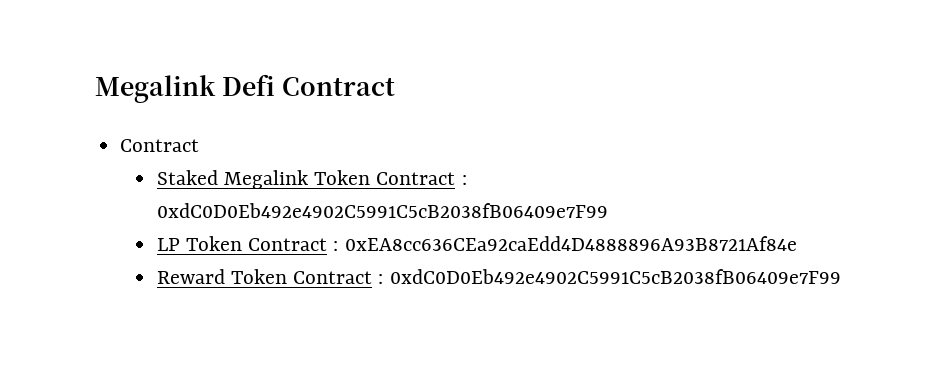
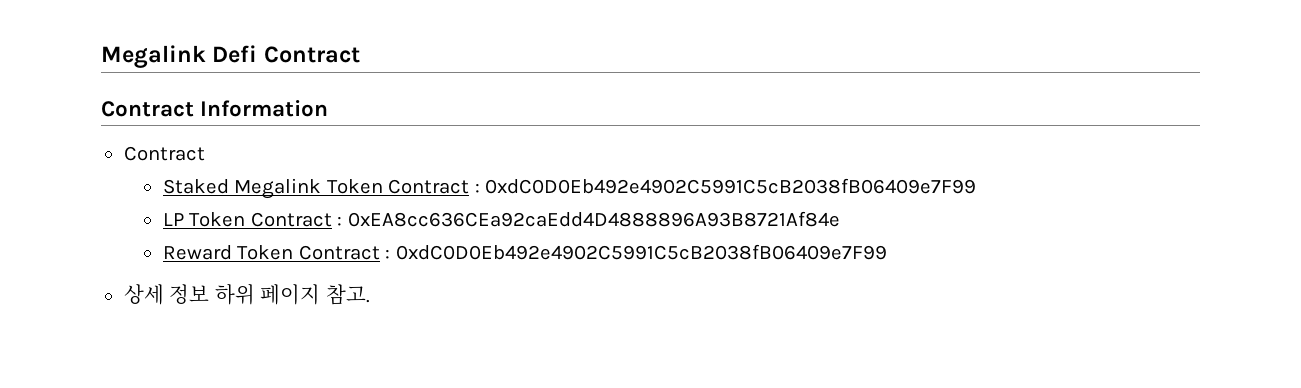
(395, 86) none -> [101,100,329,117] // Contract Information
(841, 276) none -> [123,284,370,305] // 상세 정보 하위 페이지 참고.

